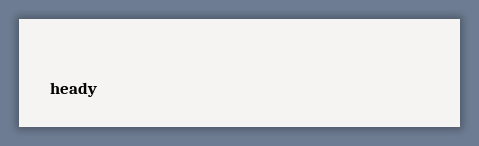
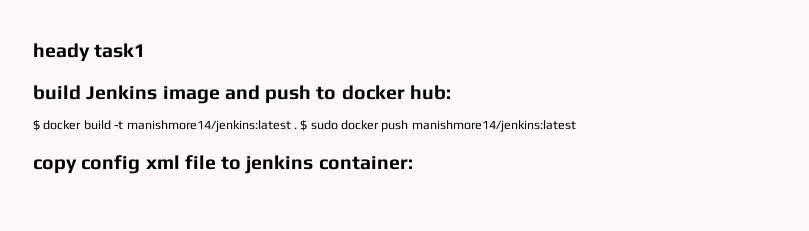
(97, 89) none -> [94,43,146,58] [33,85,451,104] [33,120,576,132] [33,155,413,174] task1 // build Jenkins image and push to docker hub: // $ docker build -t manishmore14/jenkins:latest . $ sudo docker push manishmore14/jenkins:latest // copy config xml file to jenkins container:

